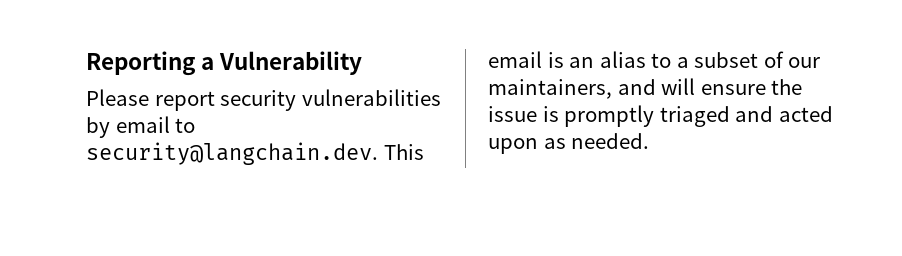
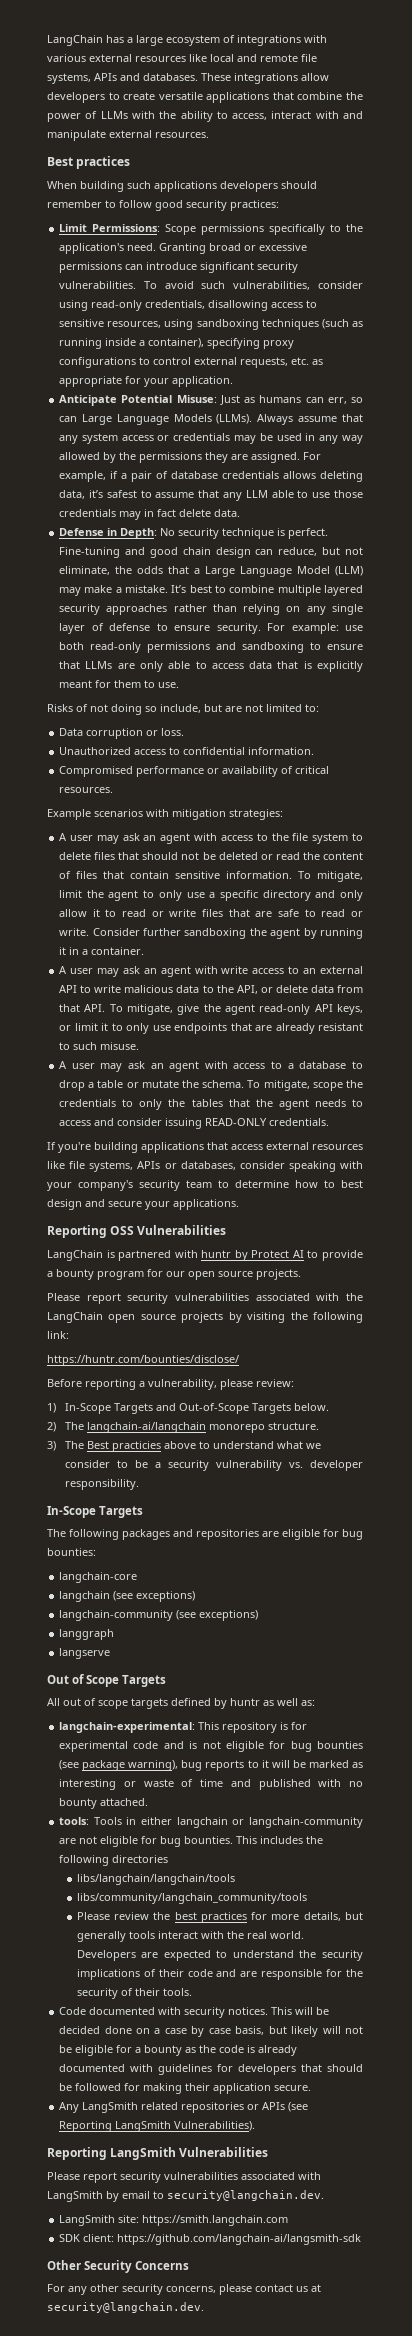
[86,51,363,76] [86,89,441,111] [86,116,196,138] [86,142,424,165] [488,51,821,68] [488,78,803,99] [488,105,833,127] [488,133,650,154] Reporting a Vulnerability // Please report security vulnerabilities by email to security@langchain.dev. This email is an alias to a subset of our maintainers, and will ensure the issue is promptly triaged and acted upon as needed. -> [47,35,327,46] [47,54,317,62] [47,73,329,84] [47,92,363,103] [47,111,364,122] [47,130,209,141] [47,156,131,169] [47,181,317,192] [47,200,279,211] [59,224,363,235] [59,243,308,254] [59,262,299,273] [59,281,363,290] [59,300,318,311] [59,319,363,330] [59,338,295,349] [59,357,324,368] [59,376,234,387] [59,395,364,406] [59,414,363,425] [59,433,363,444] [59,452,322,463] [59,471,363,482] [59,490,363,501] [59,509,241,520] [59,528,329,539] [59,547,364,558] [59,566,364,577] [59,585,363,596] [59,604,363,615] [59,623,363,634] [59,642,363,653] [59,661,363,672] [59,680,180,688] [47,704,319,715] [59,728,185,739] [59,747,315,755] [59,766,330,777] [59,787,114,793] [47,809,283,820] [59,833,363,844] [59,852,363,860] [59,871,363,882] [59,890,363,901] [59,909,363,917] [59,928,363,939] [59,947,145,955] [59,966,363,977] [59,985,363,994] [59,1004,363,1015] [59,1023,363,1034] [59,1042,140,1050] [59,1061,363,1072] [59,1080,363,1091] [59,1099,363,1110] [59,1118,330,1129] [47,1142,363,1153] [47,1161,363,1172] [47,1180,363,1191] [47,1199,239,1210] [47,1225,227,1238] [47,1250,363,1261] [47,1269,301,1280] [47,1293,363,1304] [47,1312,363,1323] [47,1331,69,1339] [47,1355,239,1366] [47,1379,294,1390] [47,1403,329,1414] [47,1422,319,1433] [47,1441,321,1452] [64,1460,363,1471] [64,1479,139,1490] [47,1506,144,1518] [47,1529,363,1540] [47,1548,96,1556] [59,1572,138,1583] [59,1591,196,1602] [59,1610,259,1621] [59,1629,115,1640] [59,1648,111,1659] [47,1674,167,1687] [47,1698,315,1709] [59,1722,308,1733] [59,1741,364,1752] [59,1760,363,1771] [59,1779,364,1790] [59,1798,149,1809] [59,1817,363,1828] [59,1836,324,1847] [59,1855,169,1866] [76,1874,235,1885] [76,1893,307,1904] [76,1912,363,1923] [76,1931,304,1942] [76,1950,363,1961] [76,1969,363,1980] [76,1988,192,1999] [59,2007,330,2018] [59,2026,363,2037] [59,2045,298,2056] [59,2064,363,2075] [59,2083,312,2094] [59,2102,309,2113] [59,2121,256,2132] [47,2147,269,2160] [47,2172,321,2183] [47,2190,324,2202] [59,2215,289,2226] [59,2234,362,2245] [47,2260,190,2273] [47,2284,321,2295] [47,2302,204,2313] LangChain has a large ecosystem of integrations with various external resources like local and remote file systems, APIs and databases. These integrations allow developers to create versatile applications that combine the power of LLMs with the ability to access, interact with and manipulate external resources. // Best practices // When building such applications developers should remember to follow good security practices: // Limit Permissions: Scope permissions specifically to the application's need. Granting broad or excessive permissions can introduce significant security vulnerabilities. To avoid such vulnerabilities, consider using read-only credentials, disallowing access to sensitive resources, using sandboxing techniques (such as running inside a container), specifying proxy configurations to control external requests, etc. as appropriate for your application. // Anticipate Potential Misuse: Just as humans can err, so can Large Language Models (LLMs). Always assume that any system access or credentials may be used in any way allowed by the permissions they are assigned. For example, if a pair of database credentials allows deleting data, it’s safest to assume that any LLM able to use those credentials may in fact delete data. // Defense in Depth: No security technique is perfect. Fine-tuning and good chain design can reduce, but not eliminate, the odds that a Large Language Model (LLM) may make a mistake. It’s best to combine multiple layered security approaches rather than relying on any single layer of defense to ensure security. For example: use both read-only permissions and sandboxing to ensure that LLMs are only able to access data that is explicitly meant for them to use. // Risks of not doing so include, but are not limited to: // Data corruption or loss. // Unauthorized access to confidential information. // Compromised performance or availability of critical resources. // Example scenarios with mitigation strategies: // A user may ask an agent with access to the file system to delete files that should not be deleted or read the content of files that contain sensitive information. To mitigate, limit the agent to only use a specific directory and only allow it to read or write files that are safe to read or write. Consider further sandboxing the agent by running it in a container. // A user may ask an agent with write access to an external API to write malicious data to the API, or delete data from that API. To mitigate, give the agent read-only API keys, or limit it to only use endpoints that are already resistant to such misuse. // A user may ask an agent with access to a database to drop a table or mutate the schema. To mitigate, scope the credentials to only the tables that the agent needs to access and consider issuing READ-ONLY credentials. // If you're building applications that access external resources like file systems, APIs or databases, consider speaking with your company's security team to determine how to best design and secure your applications. // Reporting OSS Vulnerabilities // LangChain is partnered with huntr by Protect AI to provide a bounty program for our open source projects. // Please report security vulnerabilities associated with the LangChain open source projects by visiting the following link: // https://huntr.com/bounties/disclose/ // Before reporting a vulnerability, please review: // 1) In-Scope Targets and Out-of-Scope Targets below. // 2) The langchain-ai/langchain monorepo structure. // 3) The Best practicies above to understand what we consider to be a security vulnerability vs. developer responsibility. // In-Scope Targets // The following packages and repositories are eligible for bug bounties: // langchain-core // langchain (see exceptions) // langchain-community (see exceptions) // langgraph // langserve // Out of Scope Targets // All out of scope targets defined by huntr as well as: // langchain-experimental: This repository is for experimental code and is not eligible for bug bounties (see package warning), bug reports to it will be marked as interesting or waste of time and published with no bounty attached. // tools: Tools in either langchain or langchain-community are not eligible for bug bounties. This includes the following directories // libs/langchain/langchain/tools // libs/community/langchain_community/tools // Please review the best practices for more details, but generally tools interact with the real world. Developers are expected to understand the security implications of their code and are responsible for the security of their tools. // Code documented with security notices. This will be decided done on a case by case basis, but likely will not be eligible for a bounty as the code is already documented with guidelines for developers that should be followed for making their application secure. // Any LangSmith related repositories or APIs (see Reporting LangSmith Vulnerabilities). // Reporting LangSmith Vulnerabilities // Please report security vulnerabilities associated with LangSmith by email to security@langchain.dev. // LangSmith site: https://smith.langchain.com // SDK client: https://github.com/langchain-ai/langsmith-sdk // Other Security Concerns // For any other security concerns, please contact us at security@langchain.dev.

